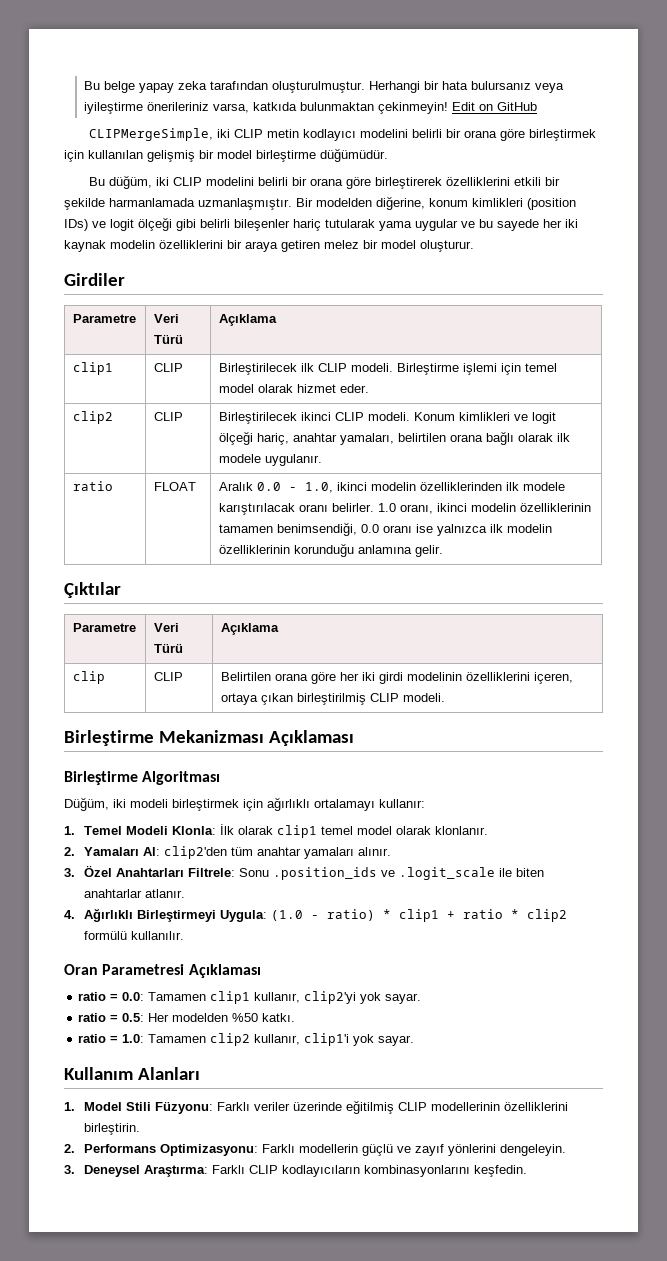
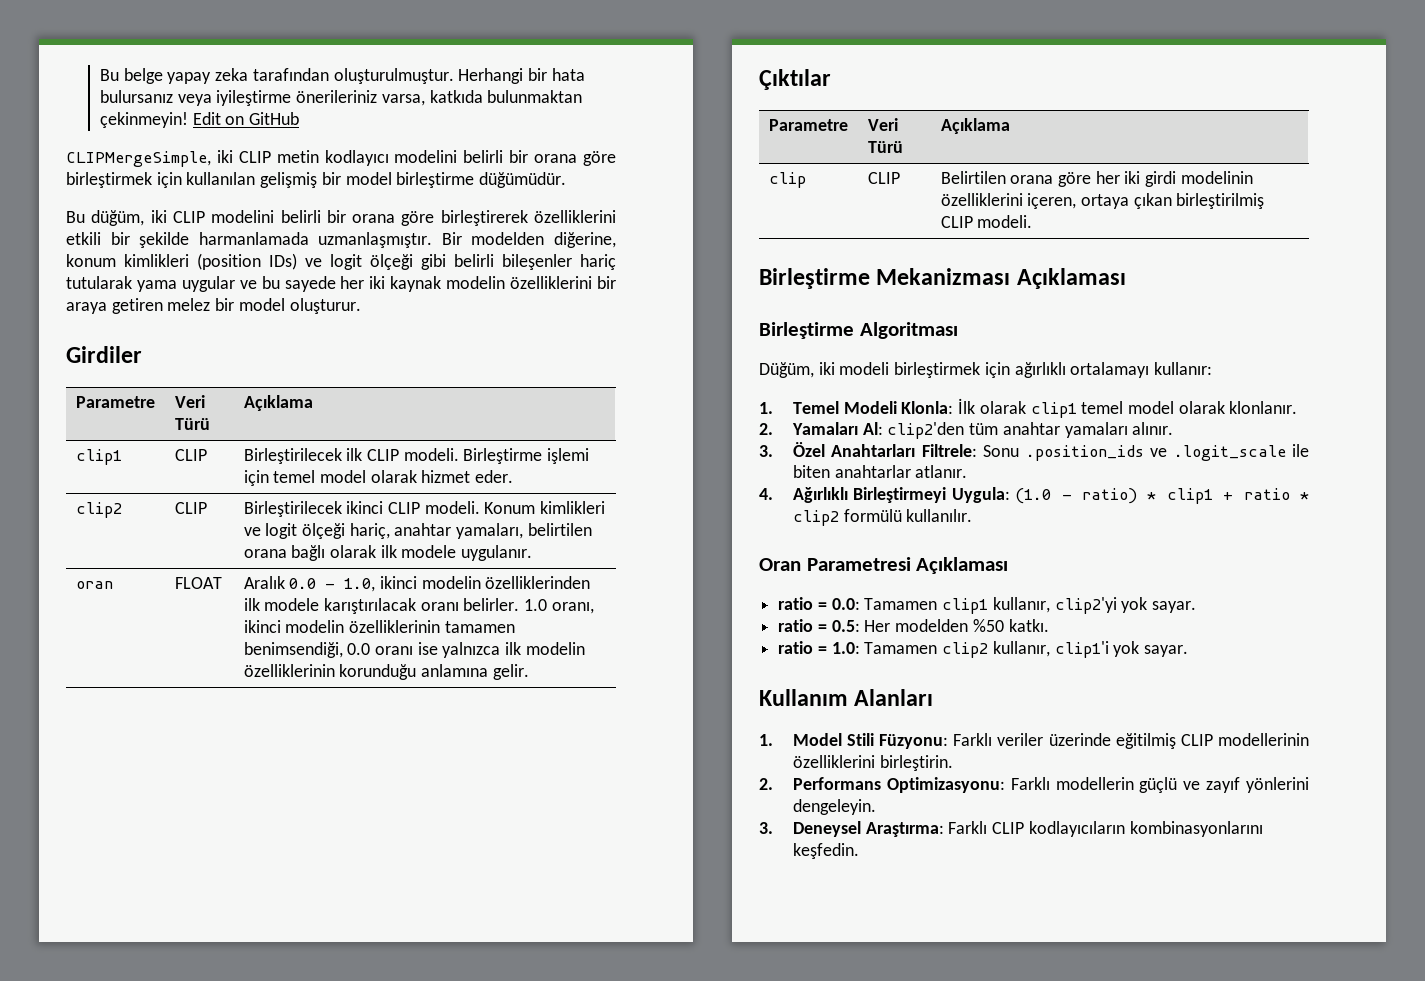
[72,481,113,491] ratio -> [75,581,113,589] oran

